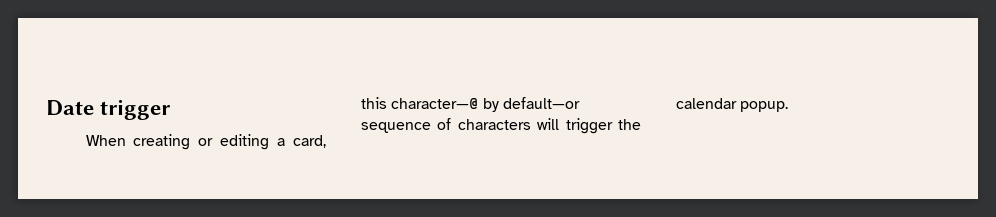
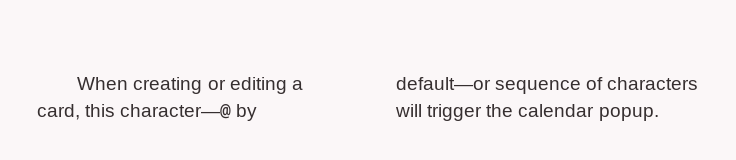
[46,99,172,120] Date trigger // -> (77, 83) none

